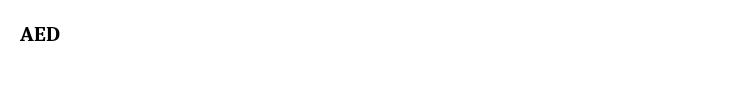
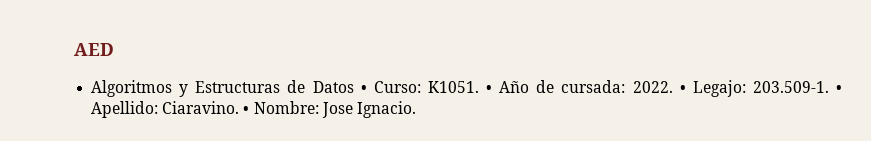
(60, 34) none -> [91,80,843,97] [91,101,416,118] // Algoritmos y Estructuras de Datos • Curso: K1051. • Año de cursada: 2022. • Legajo: 203.509-1. • Apellido: Ciaravino. • Nombre: Jose Ignacio.

